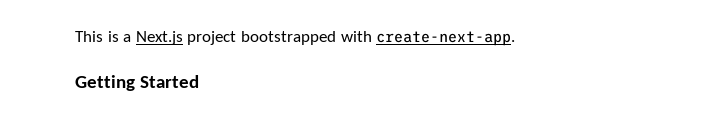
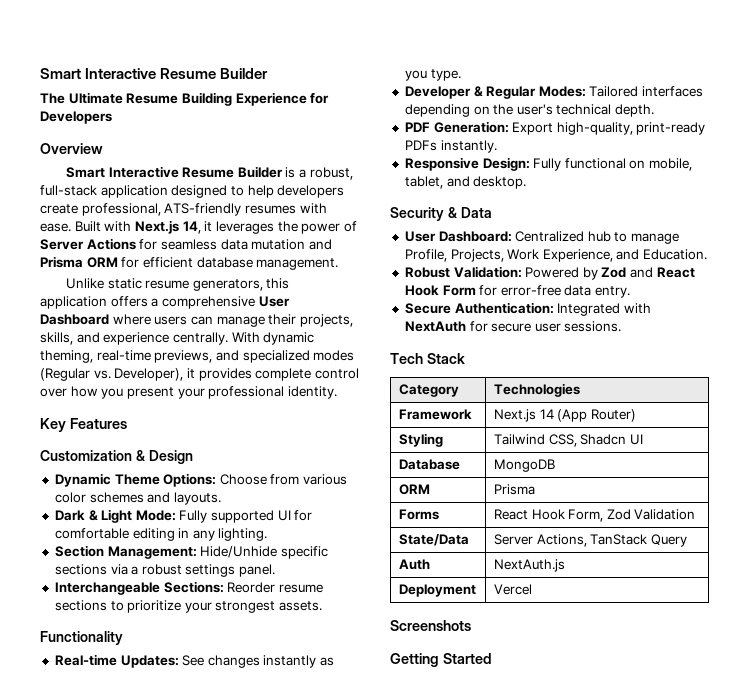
[75,31,516,46] This is a Next.js project bootstrapped with create-next-app. -> [40,68,269,79] [40,92,330,106] [40,111,112,124] [40,143,103,154] [65,166,353,180] [40,185,345,198] [40,203,327,216] [40,220,357,234] [40,238,332,250] [40,256,339,270] [65,278,290,291] [40,296,290,309] [40,314,353,327] [40,332,315,345] [40,350,355,363] [40,368,359,381] [40,386,337,399] [40,418,127,432] [40,450,193,464] [54,473,348,487] [54,492,221,505] [54,509,313,523] [54,528,268,541] [54,545,328,559] [54,564,276,577] [54,581,323,595] [54,600,323,613] [40,631,123,645] [54,654,335,668] [404,69,461,81] [404,86,704,99] [404,104,655,117] [404,121,706,135] [404,140,497,153] [404,157,693,171] [404,176,527,189] [390,207,492,221] [404,231,680,244] [404,249,708,262] [404,266,695,280] [404,285,631,298] [404,302,651,316] [404,321,622,332] [390,353,465,364] [398,384,459,397] [493,383,580,397] [398,409,472,420] [493,409,636,422] [398,433,443,447] [493,434,643,447] [398,459,460,470] [493,459,555,472] [398,484,430,495] [493,484,535,495] [398,509,439,520] [493,509,696,522] [398,534,469,546] [493,534,687,547] [398,559,430,570] [493,559,565,572] [398,584,476,597] [493,584,532,595] [390,620,471,631] Smart Interactive Resume Builder // The Ultimate Resume Building Experience for Developers // Overview // Smart Interactive Resume Builder is a robust, full-stack application designed to help developers create professional, ATS-friendly resumes with ease. Built with Next.js 14, it leverages the power of Server Actions for seamless data mutation and Prisma ORM for efficient database management. // Unlike static resume generators, this application offers a comprehensive User Dashboard where users can manage their projects, skills, and experience centrally. With dynamic theming, real-time previews, and specialized modes (Regular vs. Developer), it provides complete control over how you present your professional identity. // Key Features // Customization & Design // Dynamic Theme Options: Choose from various color schemes and layouts. // Dark & Light Mode: Fully supported UI for comfortable editing in any lighting. // Section Management: Hide/Unhide specific sections via a robust settings panel. // Interchangeable Sections: Reorder resume sections to prioritize your strongest assets. // Functionality // Real-time Updates: See changes instantly as you type. // Developer & Regular Modes: Tailored interfaces depending on the user's technical depth. // PDF Generation: Export high-quality, print-ready PDFs instantly. // Responsive Design: Fully functional on mobile, tablet, and desktop. // Security & Data // User Dashboard: Centralized hub to manage Profile, Projects, Work Experience, and Education. // Robust Validation: Powered by Zod and React Hook Form for error-free data entry. // Secure Authentication: Integrated with NextAuth for secure user sessions. // Tech Stack // Category | Technologies // Framework | Next.js 14 (App Router) // Styling | Tailwind CSS, Shadcn UI // Database | MongoDB // ORM | Prisma // Forms | React Hook Form, Zod Validation // State/Data | Server Actions, TanStack Query // Auth | NextAuth.js // Deployment | Vercel // Screenshots

